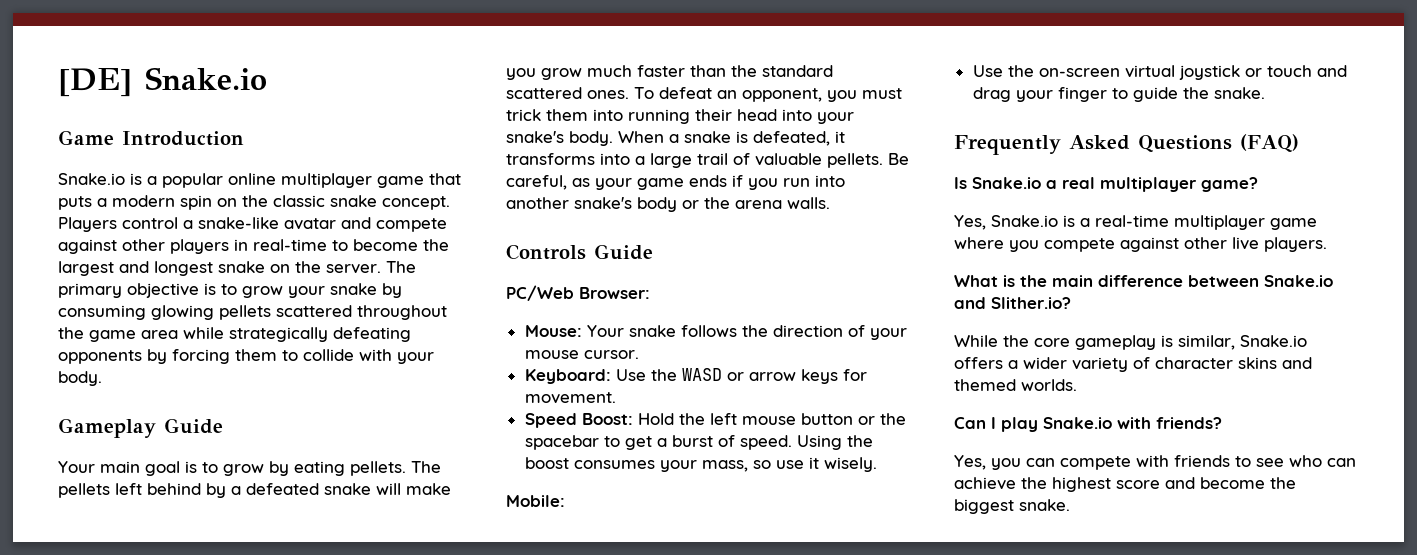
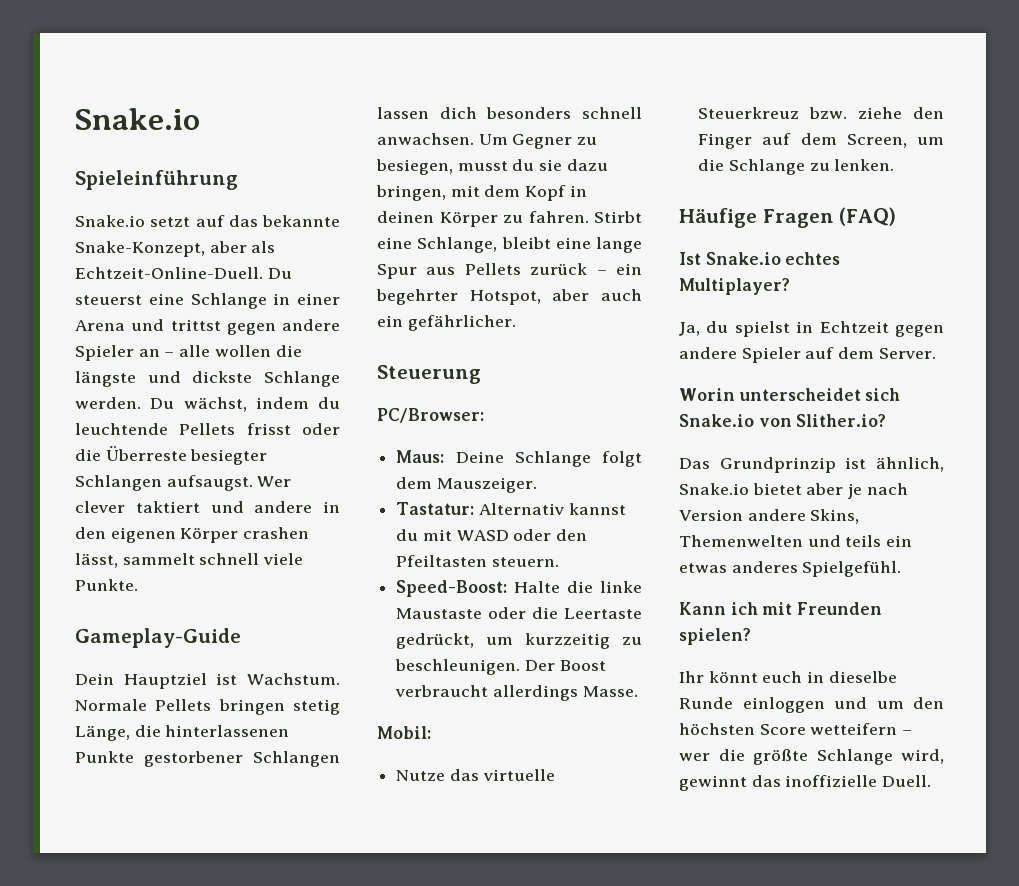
[58,68,132,97] [DE] -> (75, 119) none
[58,130,244,146] [58,173,461,188] [58,195,450,210] [58,217,447,232] [58,239,449,254] [58,261,416,276] [58,283,402,298] [58,305,447,320] [58,327,411,342] [58,349,434,364] [58,371,102,386] [58,418,223,438] [58,461,441,476] [58,483,451,498] [506,65,833,80] [506,87,902,102] [506,109,854,124] [506,131,845,146] [506,153,909,168] [506,175,845,190] [506,197,830,212] [506,244,653,260] [506,285,650,301] [524,325,907,340] [524,350,639,359] [524,368,867,384] [524,392,616,404] [524,413,906,428] [524,435,873,450] [524,457,877,472] [506,495,565,507] [972,65,1347,80] [972,87,1265,102] [954,134,1299,155] [954,177,1258,192] [954,215,1317,230] [954,237,1327,252] [954,275,1333,287] [954,297,1071,309] [954,335,1307,350] [954,357,1312,372] [954,379,1077,391] [954,417,1222,432] [954,455,1356,470] [954,477,1296,492] [954,499,1070,514] Game Introduction // Snake.io is a popular online multiplayer game that puts a modern spin on the classic snake concept. Players control a snake-like avatar and compete against other players in real-time to become the largest and longest snake on the server. The primary objective is to grow your snake by consuming glowing pellets scattered throughout the game area while strategically defeating opponents by forcing them to collide with your body. // Gameplay Guide // Your main goal is to grow by eating pellets. The pellets left behind by a defeated snake will make you grow much faster than the standard scattered ones. To defeat an opponent, you must trick them into running their head into your snake's body. When a snake is defeated, it transforms into a large trail of valuable pellets. Be careful, as your game ends if you run into another snake's body or the arena walls. // Controls Guide // PC/Web Browser: // Mouse: Your snake follows the direction of your mouse cursor. // Keyboard: Use the WASD or arrow keys for movement. // Speed Boost: Hold the left mouse button or the spacebar to get a burst of speed. Using the boost consumes your mass, so use it wisely. // Mobile: // Use the on-screen virtual joystick or touch and drag your finger to guide the snake. // Frequently Asked Questions (FAQ) // Is Snake.io a real multiplayer game? // Yes, Snake.io is a real-time multiplayer game where you compete against other live players. // What is the main difference between Snake.io and Slither.io? // While the core gameplay is similar, Snake.io offers a wider variety of character skins and themed worlds. // Can I play Snake.io with friends? // Yes, you can compete with friends to see who can achieve the highest score and become the biggest snake. -> [75,170,238,190] [75,215,340,227] [75,241,276,257] [75,267,292,279] [75,293,340,309] [75,319,340,335] [75,345,302,361] [75,371,340,387] [75,397,340,412] [75,423,340,435] [75,446,268,465] [75,475,292,491] [75,501,340,513] [75,527,310,543] [75,553,304,568] [75,579,138,591] [75,628,241,648] [75,673,341,689] [75,699,340,715] [75,725,290,741] [75,751,340,767] [377,107,642,119] [377,133,598,149] [376,159,608,175] [376,185,587,201] [377,211,642,227] [377,237,642,253] [377,263,642,279] [376,289,642,305] [377,315,516,331] [377,365,481,384] [377,408,484,423] [396,450,642,467] [396,477,537,493] [396,502,626,515] [396,529,588,541] [396,555,559,567] [396,580,642,597] [396,607,642,619] [396,633,642,649] [395,659,606,675] [395,685,638,701] [377,726,431,739] [396,769,555,781] [698,107,944,119] [698,133,944,149] [698,159,895,175] [679,207,897,228] [679,252,841,265] [679,278,790,295] [679,321,944,337] [679,347,936,363] [679,388,901,401] [679,414,887,427] [679,457,944,473] [679,483,908,499] [679,509,860,524] [679,535,913,547] [679,561,902,577] [679,602,883,615] [679,628,751,645] [679,671,897,683] [679,697,944,713] [679,723,913,735] [679,749,944,765] [679,775,932,791] Spieleinführung // Snake.io setzt auf das bekannte Snake-Konzept, aber als Echtzeit-Online-Duell. Du steuerst eine Schlange in einer Arena und trittst gegen andere Spieler an – alle wollen die längste und dickste Schlange werden. Du wächst, indem du leuchtende Pellets frisst oder die Überreste besiegter Schlangen aufsaugst. Wer clever taktiert und andere in den eigenen Körper crashen lässt, sammelt schnell viele Punkte. // Gameplay-Guide // Dein Hauptziel ist Wachstum. Normale Pellets bringen stetig Länge, die hinterlassenen Punkte gestorbener Schlangen lassen dich besonders schnell anwachsen. Um Gegner zu besiegen, musst du sie dazu bringen, mit dem Kopf in deinen Körper zu fahren. Stirbt eine Schlange, bleibt eine lange Spur aus Pellets zurück – ein begehrter Hotspot, aber auch ein gefährlicher. // Steuerung // PC/Browser: // Maus: Deine Schlange folgt dem Mauszeiger. // Tastatur: Alternativ kannst du mit WASD oder den Pfeiltasten steuern. // Speed-Boost: Halte die linke Maustaste oder die Leertaste gedrückt, um kurzzeitig zu beschleunigen. Der Boost verbraucht allerdings Masse. // Mobil: // Nutze das virtuelle Steuerkreuz bzw. ziehe den Finger auf dem Screen, um die Schlange zu lenken. // Häufige Fragen (FAQ) // Ist Snake.io echtes Multiplayer? // Ja, du spielst in Echtzeit gegen andere Spieler auf dem Server. // Worin unterscheidet sich Snake.io von Slither.io? // Das Grundprinzip ist ähnlich, Snake.io bietet aber je nach Version andere Skins, Themenwelten und teils ein etwas anderes Spielgefühl. // Kann ich mit Freunden spielen? // Ihr könnt euch in dieselbe Runde einloggen und um den höchsten Score wetteifern – wer die größte Schlange wird, gewinnt das inoffizielle Duell.

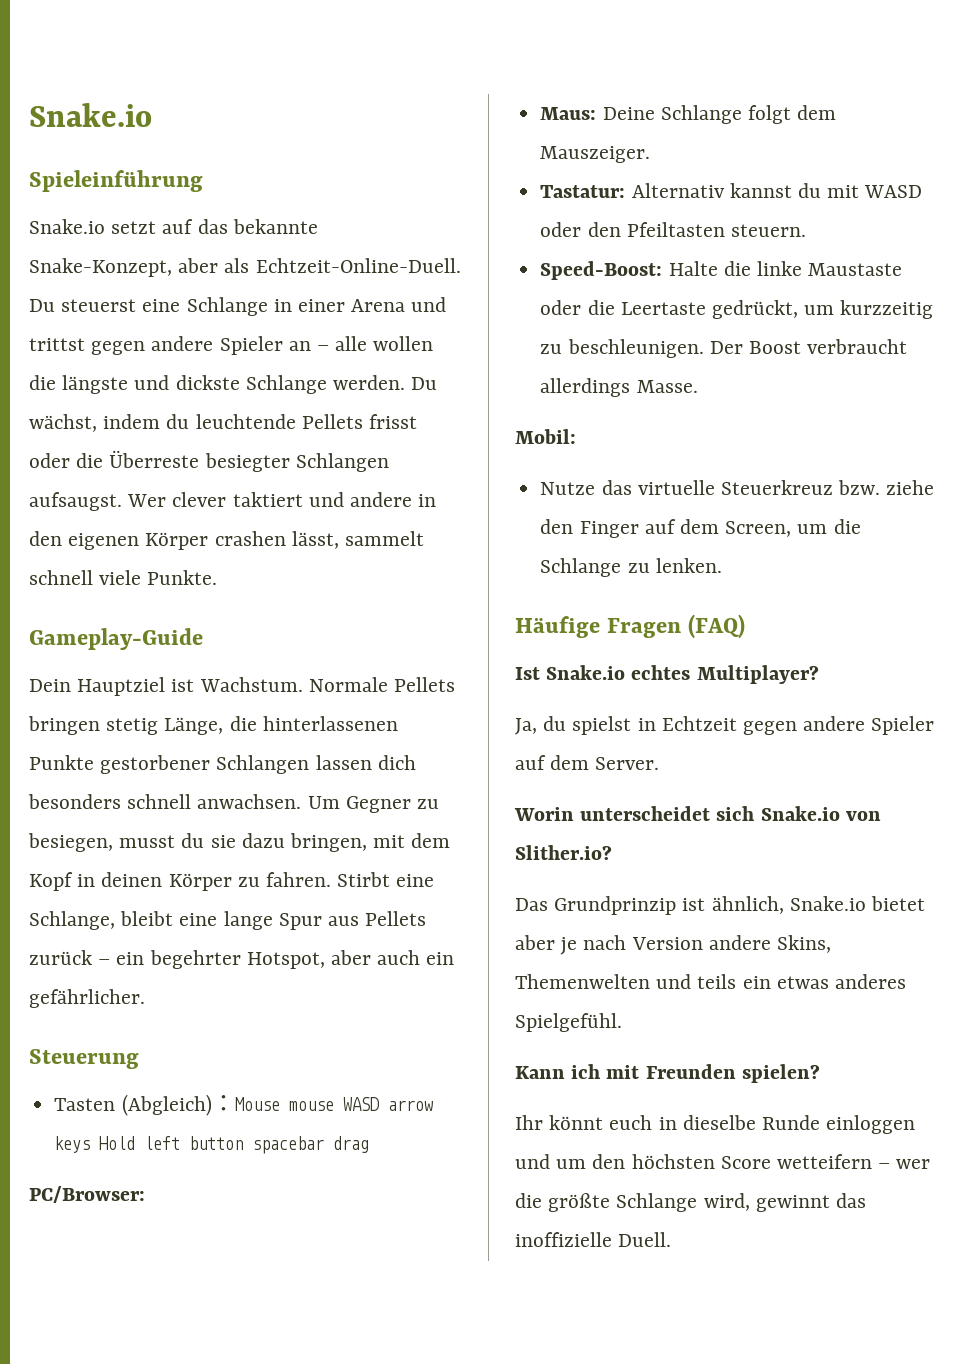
(481, 374) none -> [54,1094,433,1116] [54,1136,370,1154] // Tasten (Abgleich)：Mouse mouse WASD arrow keys Hold left button spacebar drag

